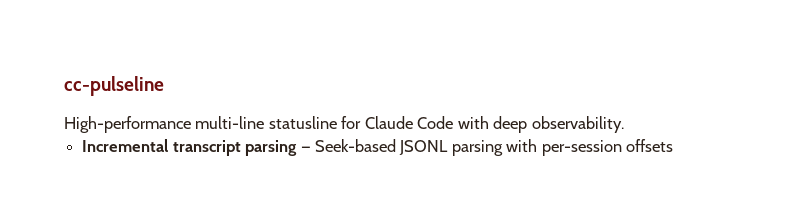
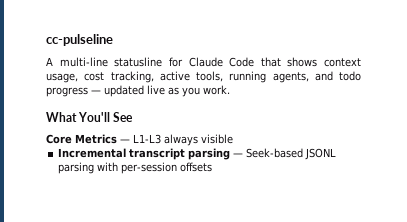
[64,116,191,133] High-performance -> [46,57,53,66] A
[457,116,624,133] with deep observability. -> [260,57,361,67] [46,71,361,83] [46,85,230,97] [46,112,134,122] [46,134,233,146] that shows context usage, cost tracking, active tools, running agents, and todo progress — updated live as you work. // What You'll See // Core Metrics — L1-L3 always visible

